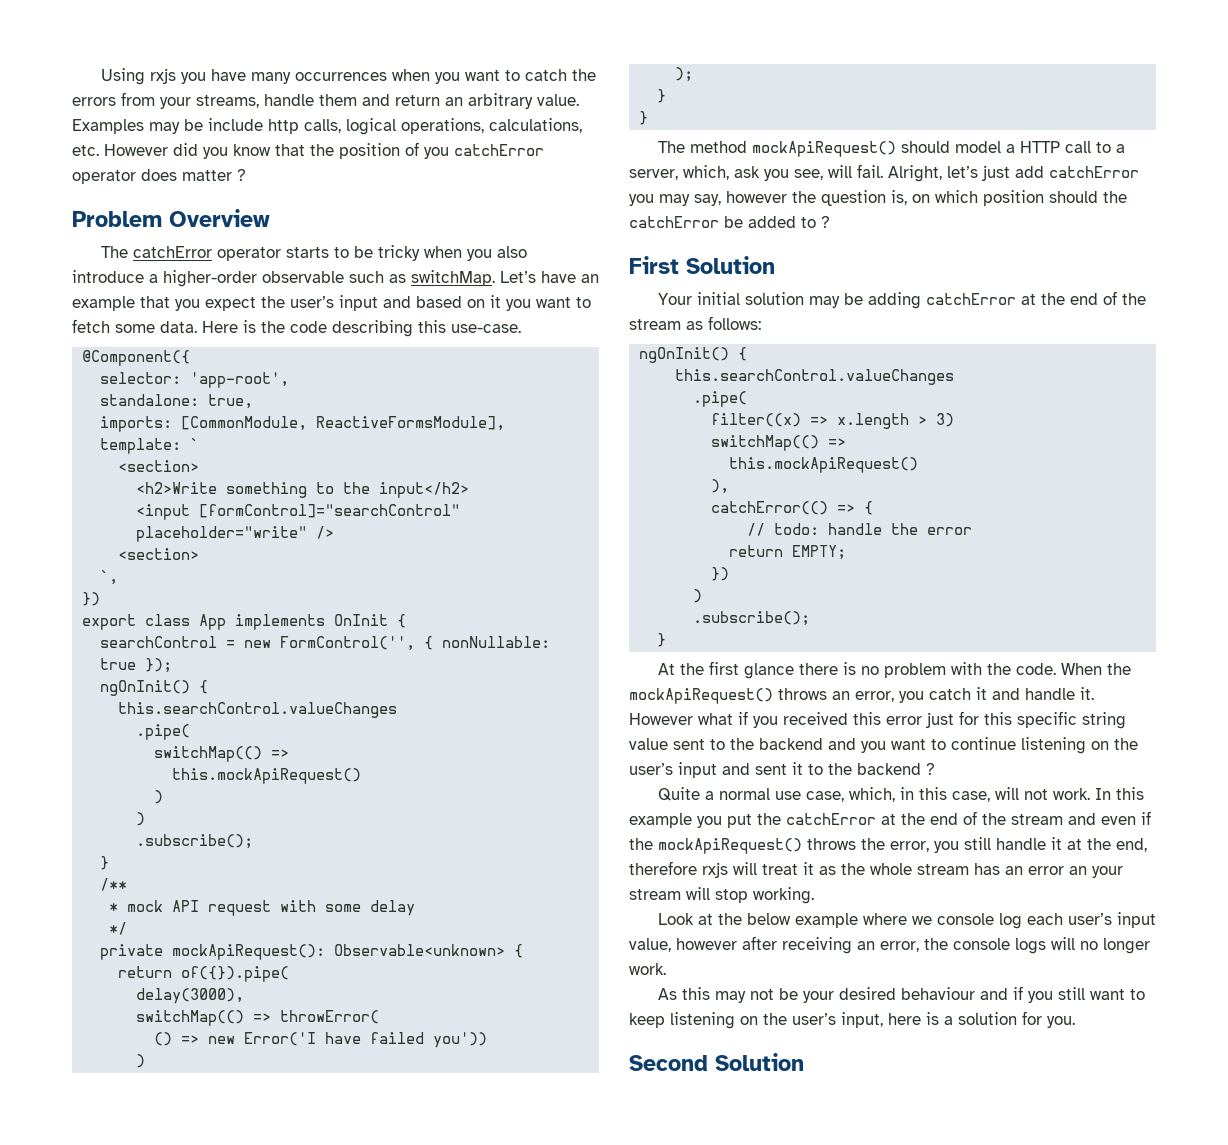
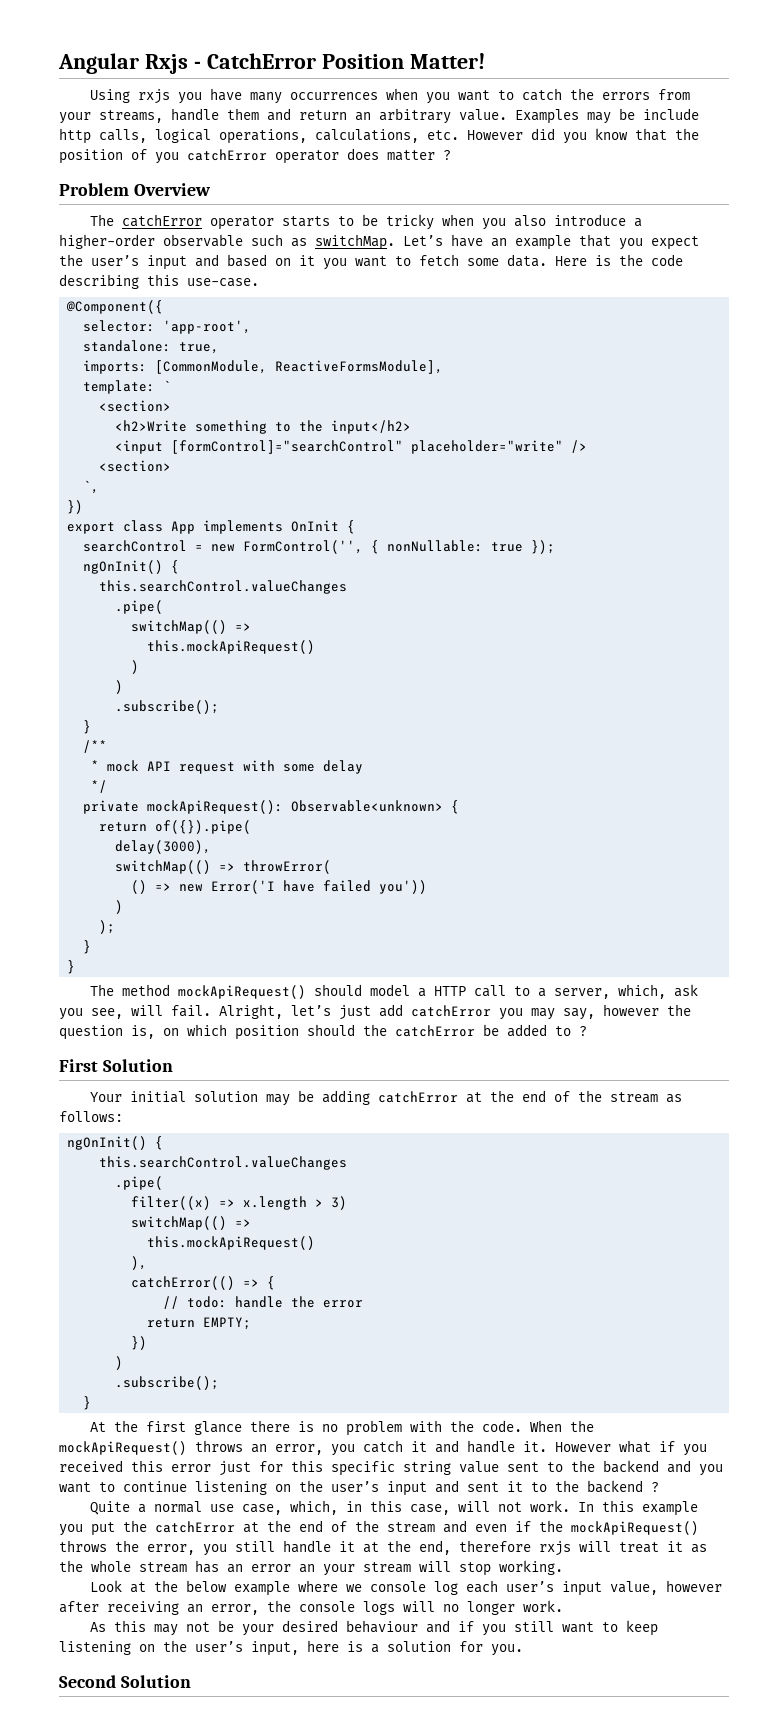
(100, 76) none -> [58,53,485,74] Angular Rxjs - CatchError Position Matter! //

